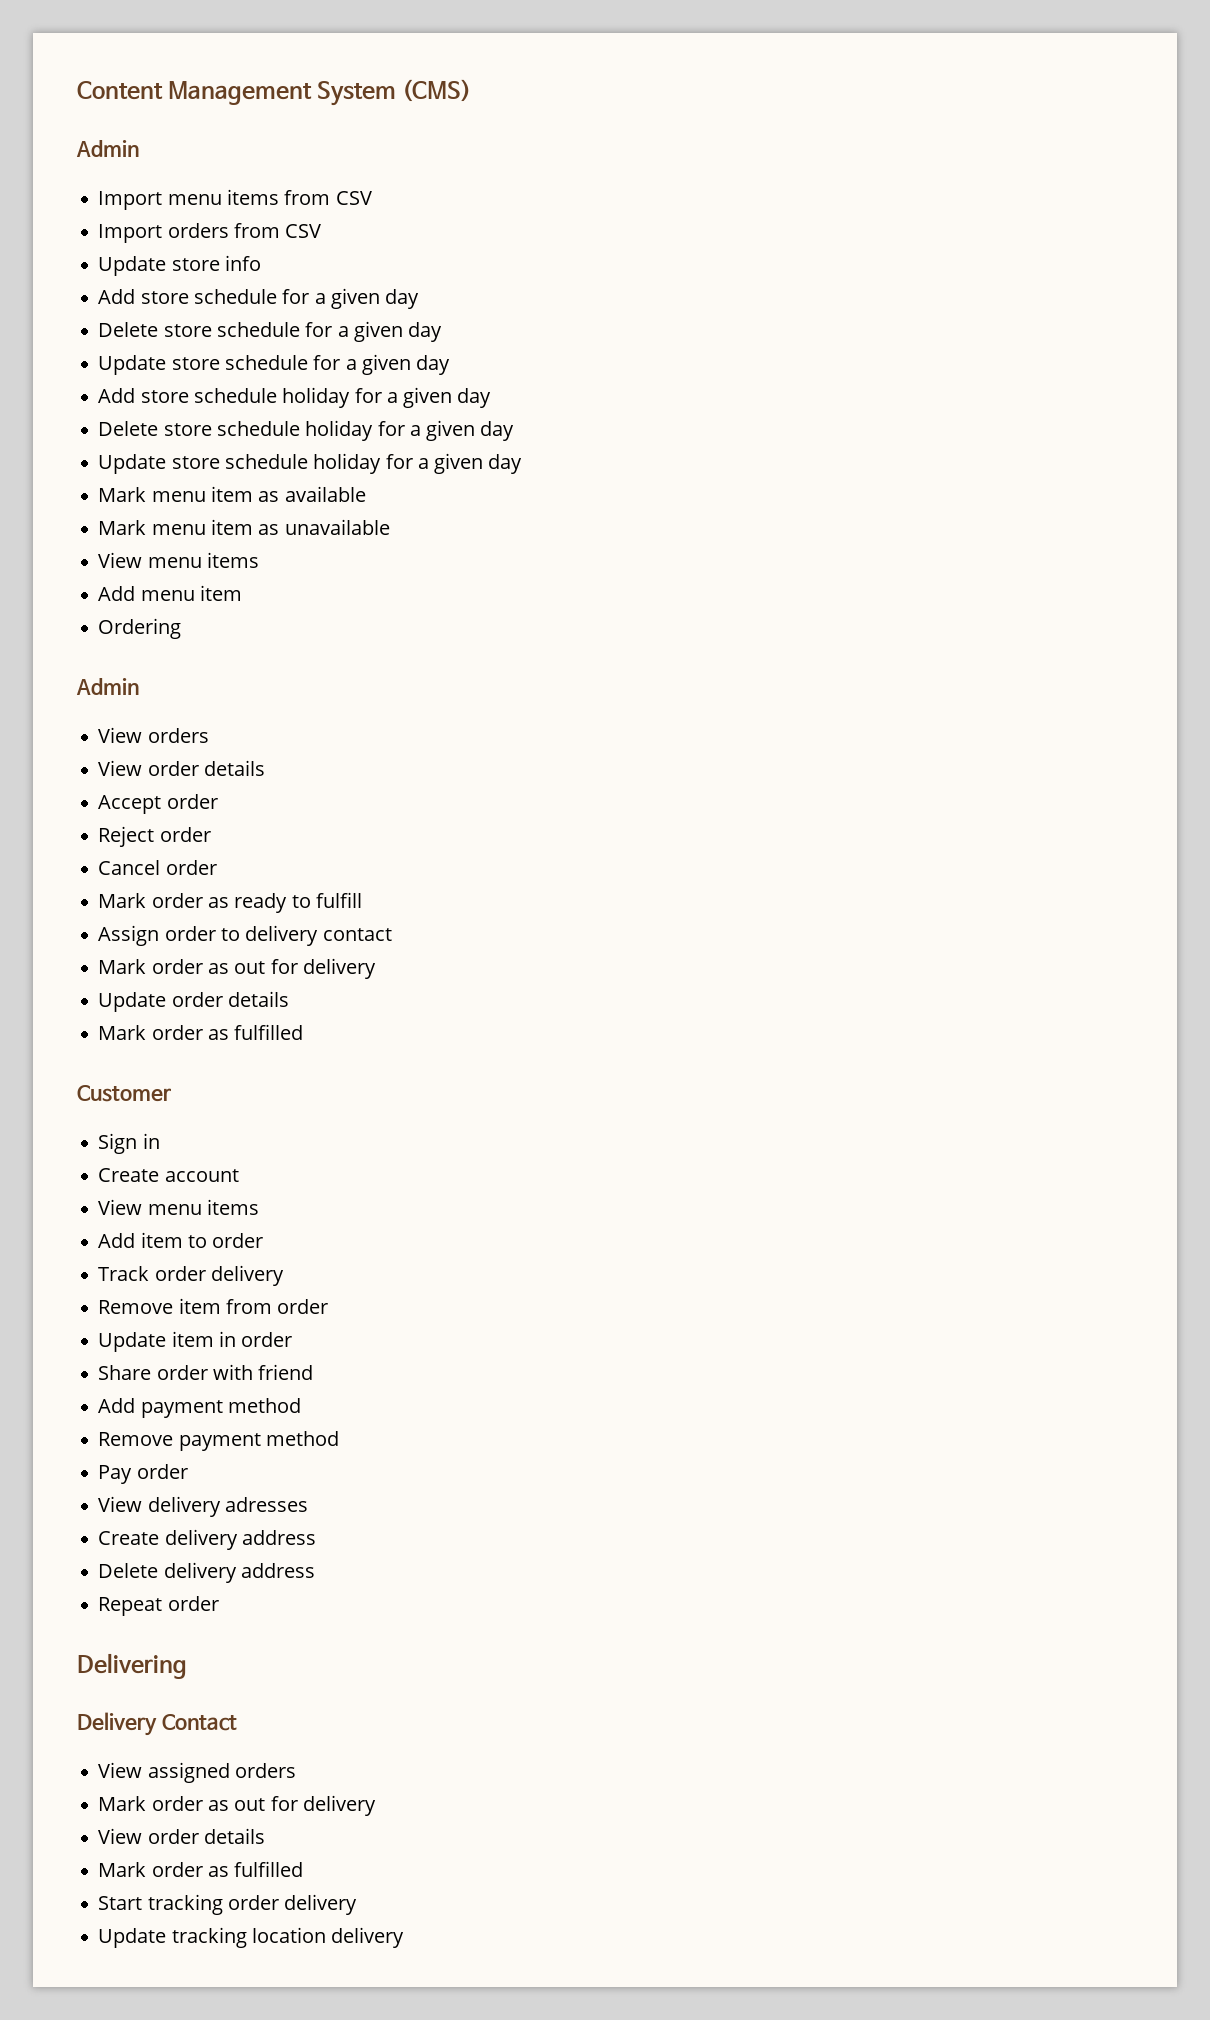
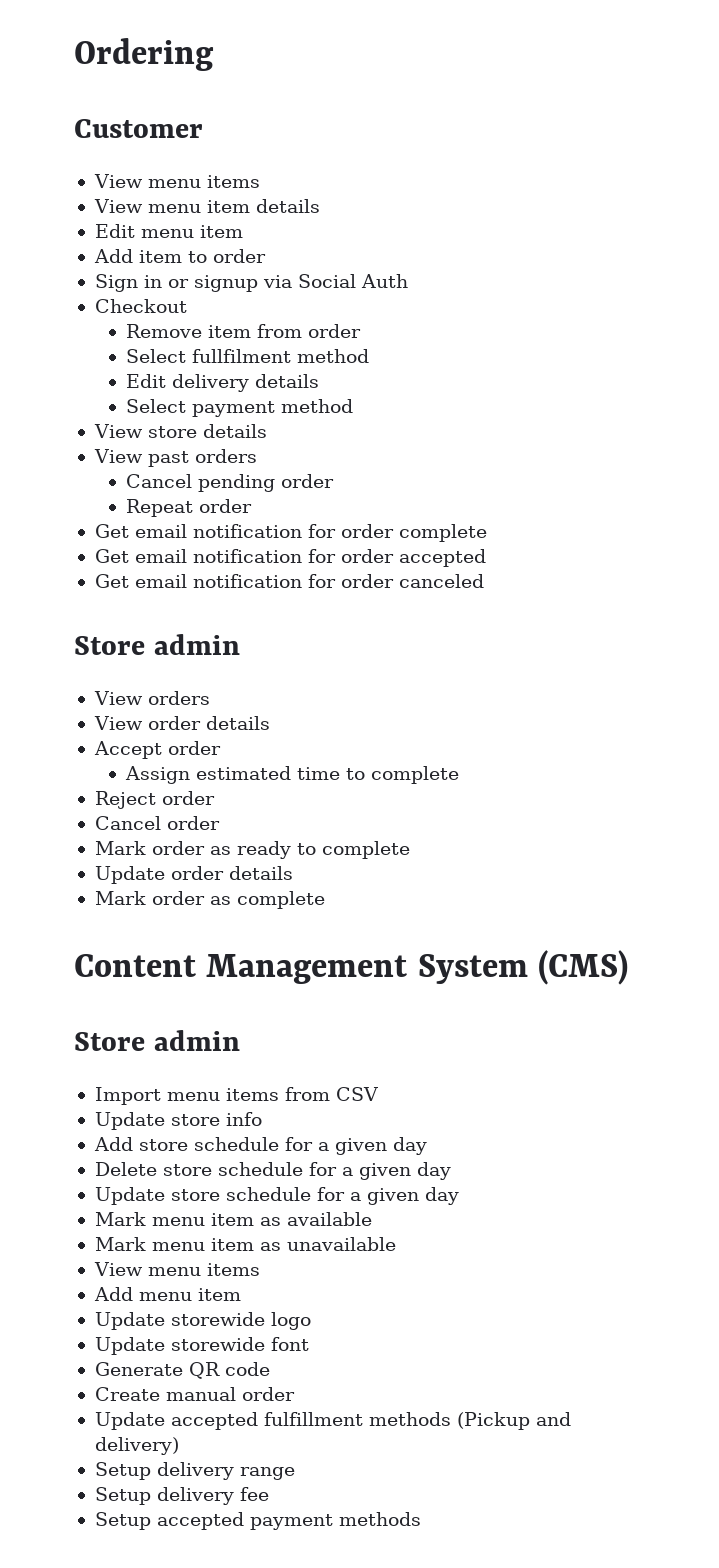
(77, 90) none -> [74,38,214,71] [74,119,203,138] [93,174,260,188] [93,199,320,213] [94,224,243,238] [93,249,266,263] [94,274,408,292] [94,299,187,313] [126,324,362,338] [126,349,370,363] [126,374,320,392] [126,399,354,417] [93,424,267,438] [93,449,257,467] [126,474,335,492] [126,499,253,517] [94,524,487,542] [94,549,486,567] [94,574,484,588] [74,634,240,655] [93,691,210,705] [93,716,270,730] [93,741,221,759] [125,766,460,784] [94,791,215,809] [94,816,220,830] [94,841,410,859] [94,866,293,884] [94,891,325,909] Ordering // Customer // View menu items // View menu item details // Edit menu item // Add item to order // Sign in or signup via Social Auth // Checkout // Remove item from order // Select fullfilment method // Edit delivery details // Select payment method // View store details // View past orders // Cancel pending order // Repeat order // Get email notification for order complete // Get email notification for order accepted // Get email notification for order canceled // Store admin // View orders // View order details // Accept order // Assign estimated time to complete // Reject order // Cancel order // Mark order as ready to complete // Update order details // Mark order as complete //
[76,140,139,157] Admin -> [74,1030,240,1051] Store admin
[98,223,322,243] // Import orders from CSV -> (378, 1094) none
[98,387,492,408] [98,420,515,441] [98,453,523,474] // Add store schedule holiday for a given day // Delete store schedule holiday for a given day // Update store schedule holiday for a given day -> (459, 1196) none
[98,618,182,639] [76,678,139,695] [98,727,209,743] [98,760,265,776] [98,794,218,814] [98,826,211,847] [98,860,217,875] [98,892,362,913] [98,925,392,946] [98,958,376,979] [98,991,289,1012] [98,1024,304,1040] [77,1085,171,1102] [98,1133,160,1154] [98,1168,239,1182] [98,1199,259,1215] [98,1232,264,1248] [98,1265,284,1286] [98,1298,329,1314] [98,1331,293,1352] [98,1364,314,1380] [98,1398,301,1418] [98,1431,339,1451] [98,1464,188,1484] [98,1496,308,1517] [98,1529,316,1550] [98,1562,315,1583] [98,1596,219,1616] [77,1653,187,1679] [77,1712,237,1736] [98,1762,296,1783] [98,1795,376,1816] [98,1828,265,1844] [98,1861,304,1877] [98,1894,358,1915] [98,1927,405,1948] Ordering // Admin // View orders // View order details // Accept order // Reject order // Cancel order // Mark order as ready to fulfill // Assign order to delivery contact // Mark order as out for delivery // Update order details // Mark order as fulfilled // Customer // Sign in // Create account // View menu items // Add item to order // Track order delivery // Remove item from order // Update item in order // Share order with friend // Add payment method // Remove payment method // Pay order // View delivery adresses // Create delivery address // Delete delivery address // Repeat order // Delivering // Delivery Contact // View assigned orders // Mark order as out for delivery // View order details // Mark order as fulfilled // Start tracking order delivery // Update tracking location delivery -> [94,1312,311,1330] [94,1337,309,1355] [94,1362,270,1379] [94,1387,295,1401] [94,1412,571,1430] [94,1437,179,1455] [94,1462,295,1480] [94,1487,269,1505] [94,1512,421,1530] Update storewide logo // Update storewide font // Generate QR code // Create manual order // Update accepted fulfillment methods (Pickup and delivery) // Setup delivery range // Setup delivery fee // Setup accepted payment methods

